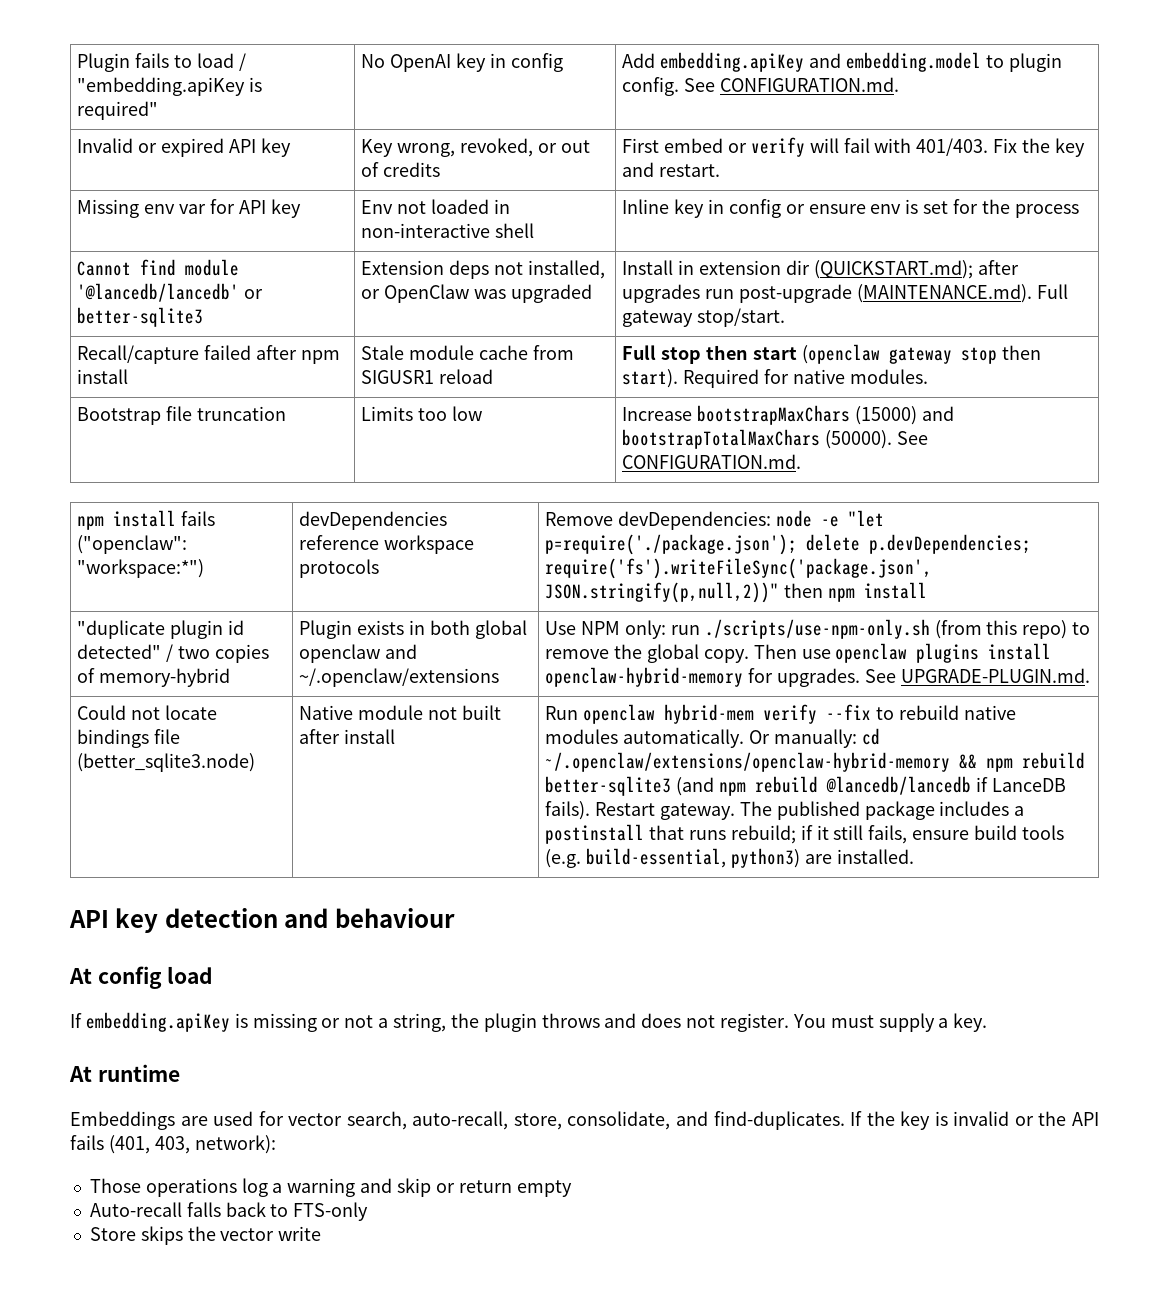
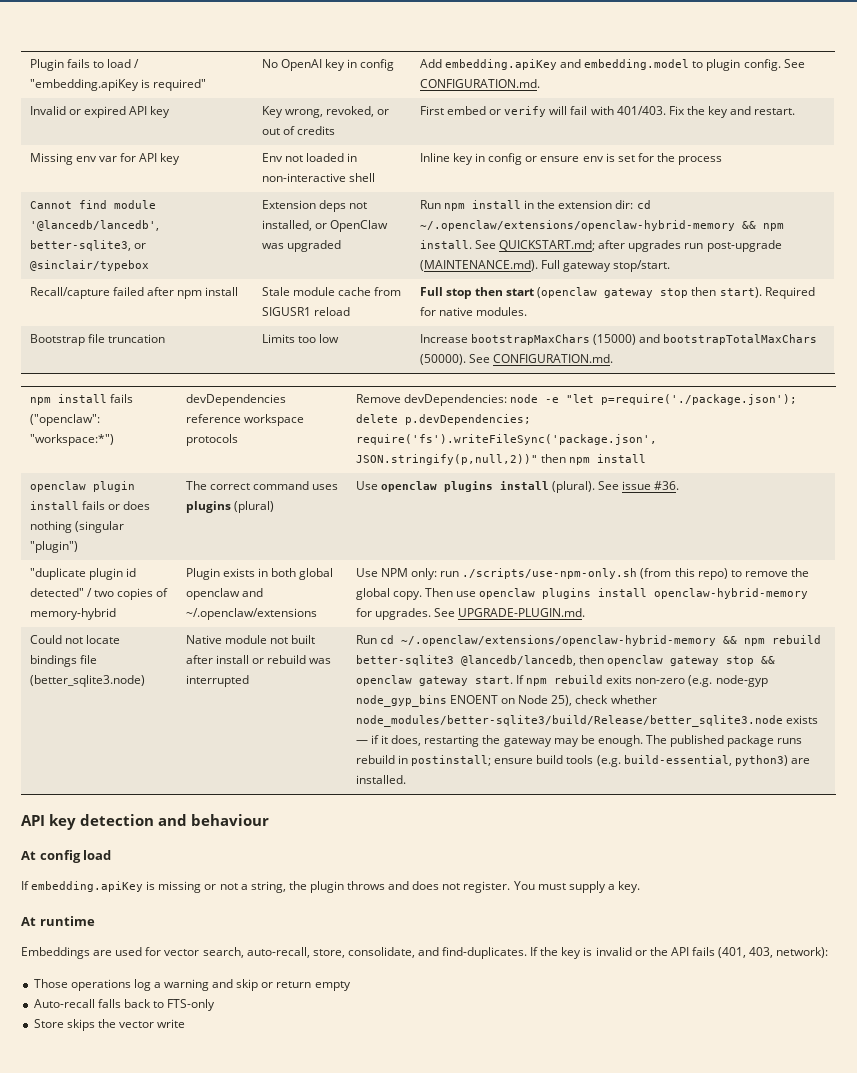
[77,283,264,302] [77,307,204,327] '@lancedb/lancedb' or better-sqlite3 -> [29,220,159,231] [29,240,147,251] [29,260,149,271] '@lancedb/lancedb', better-sqlite3, or @sinclair/typebox
[622,260,973,279] Install in extension dir (QUICKSTART.md); -> [419,200,651,211] [419,220,784,231] [419,240,596,251] Run npm install in the extension dir: cd ~/.openclaw/extensions/openclaw-hybrid-memory && npm install. See QUICKSTART.md;
(927, 590) none -> [29,481,135,492] [29,501,151,510] [29,521,125,533] [29,541,78,553] [185,481,339,490] [185,501,275,513] [355,481,680,493] // openclaw plugin install fails or does nothing (singular "plugin") | The correct command uses plugins (plural) | Use openclaw plugins install (plural). See issue #36.
[545,704,1016,724] [545,729,857,748] | Run openclaw hybrid-mem verify --fix to rebuild native modules automatically. Or manually: -> [252,655,332,664] [185,675,249,687] [355,635,377,644] or rebuild was interrupted | Run
[676,776,1066,796] [545,801,1025,820] [545,824,908,844] (and npm rebuild @lancedb/lancedb if LanceDB fails). Restart gateway. The published package includes a postinstall that runs rebuild; if it still fails, -> [460,655,776,666] [355,675,768,687] [355,695,657,707] [355,715,819,727] [355,735,803,747] [355,755,492,766] @lancedb/lancedb, then openclaw gateway stop && openclaw gateway start. If npm rebuild exits non-zero (e.g. node-gyp node_gyp_bins ENOENT on Node 25), check whether node_modules/better-sqlite3/build/Release/better_sqlite3.node exists — if it does, restarting the gateway may be enough. The published package runs rebuild in postinstall;

